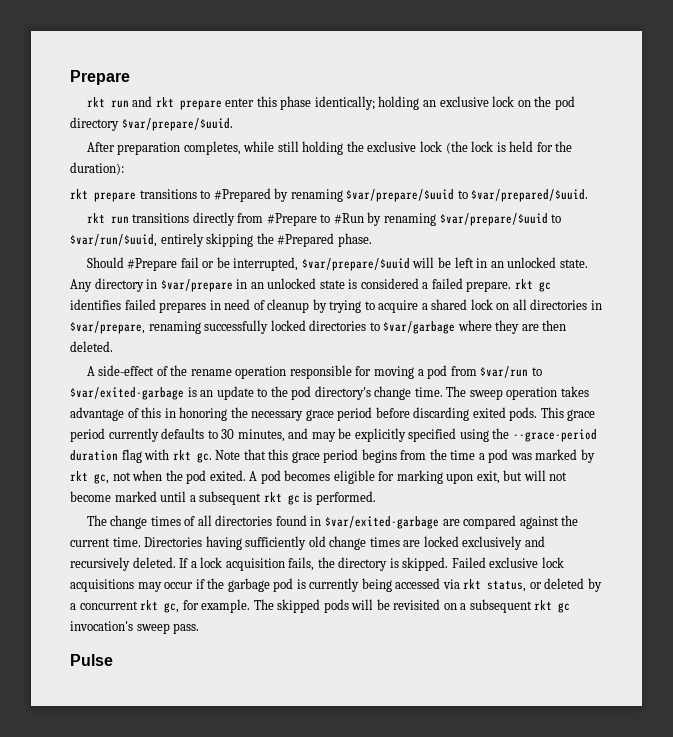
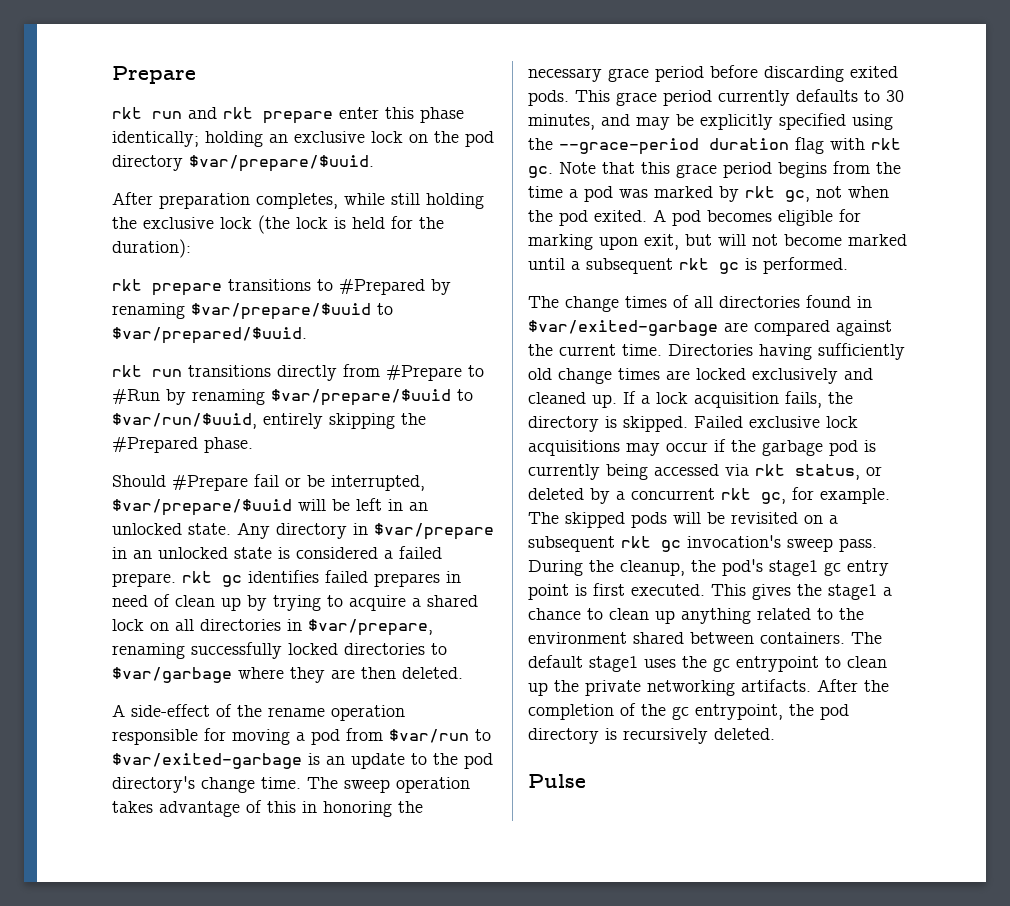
[267,299,310,313] cleanup -> [175,595,241,611] clean up
[70,557,176,571] recursively deleted. -> [528,392,617,408] cleaned up.
(200, 628) none -> [528,559,889,576] [528,583,892,600] [528,608,864,624] [528,632,882,644] [528,655,887,672] [528,679,889,696] [528,703,849,720] [528,728,775,744] During the cleanup, the pod's stage1 gc entry point is first executed. This gives the stage1 a chance to clean up anything related to the environment shared between containers. The default stage1 uses the gc entrypoint to clean up the private networking artifacts. After the completion of the gc entrypoint, the pod directory is recursively deleted.

